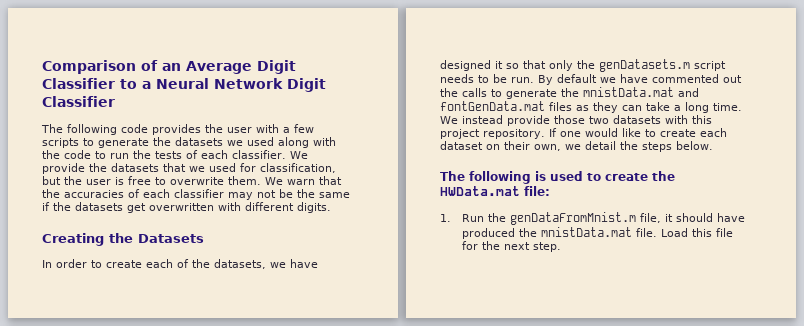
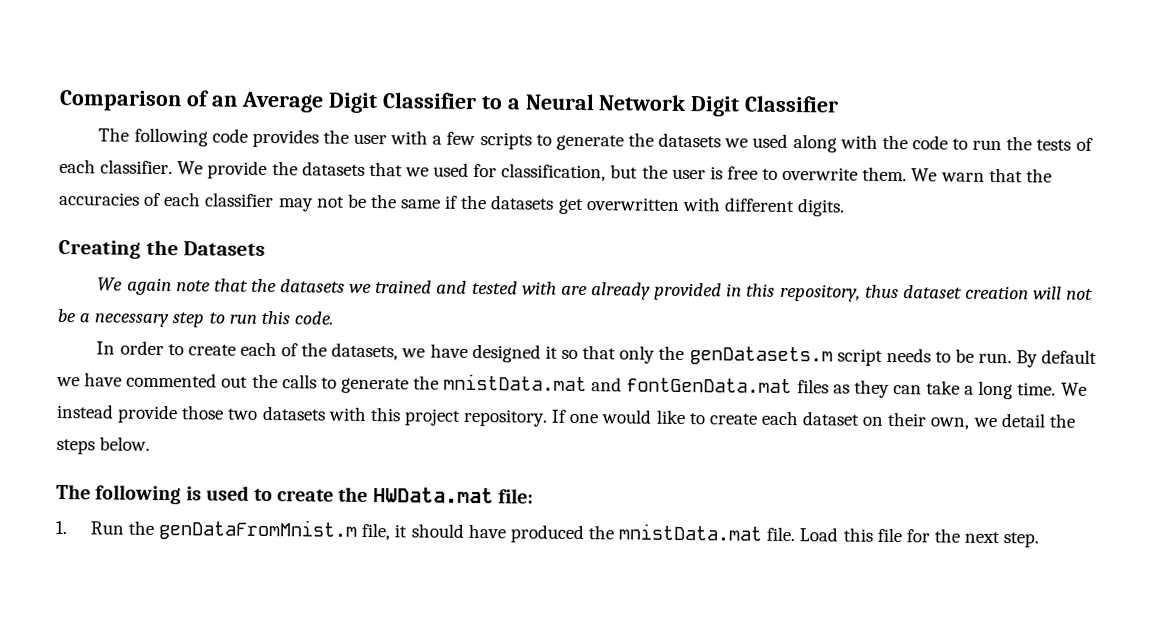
(204, 238) none -> [97,277,1094,302] [57,308,333,328] // We again note that the datasets we trained and tested with are already provided in this repository, thus dataset creation will not be a necessary step to run this code.

